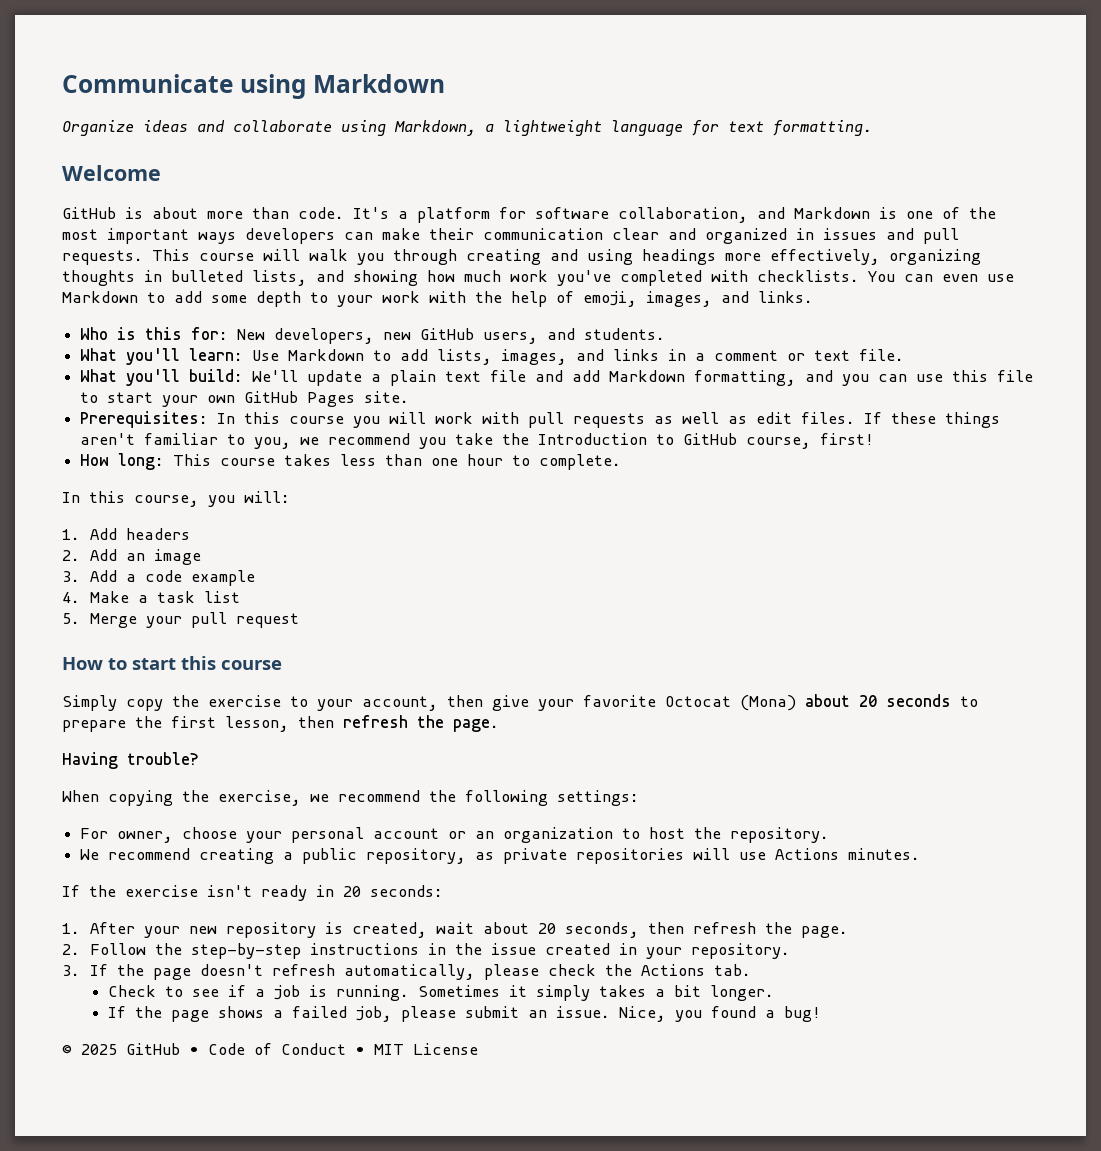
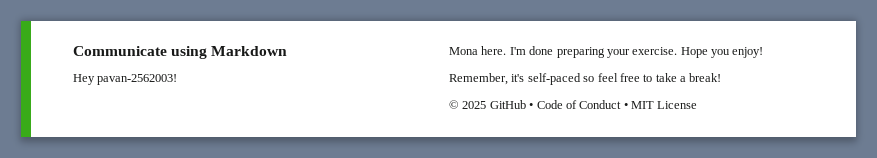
[62,120,872,136] [62,165,161,181] [62,207,996,223] [62,228,959,244] [62,249,981,265] [62,270,1014,286] [62,291,813,307] [80,327,666,344] [80,348,905,365] [80,369,1034,386] [80,391,410,407] [80,411,1001,428] [80,433,875,449] [80,453,622,470] [62,491,290,507] [62,528,190,540] [62,549,201,565] [62,570,255,586] [62,591,240,603] [62,612,299,628] [62,656,282,670] [62,694,978,711] [62,715,499,732] [62,752,199,769] [62,790,639,806] [80,827,830,843] [80,848,921,864] [62,885,443,901] [62,922,848,938] [62,943,790,959] [62,964,751,980] [107,985,774,1001] [107,1006,821,1022] Organize ideas and collaborate using Markdown, a lightweight language for text formatting. // Welcome // GitHub is about more than code. It's a platform for software collaboration, and Markdown is one of the most important ways developers can make their communication clear and organized in issues and pull requests. This course will walk you through creating and using headings more effectively, organizing thoughts in bulleted lists, and showing how much work you've completed with checklists. You can even use Markdown to add some depth to your work with the help of emoji, images, and links. // Who is this for: New developers, new GitHub users, and students. // What you'll learn: Use Markdown to add lists, images, and links in a comment or text file. // What you'll build: We'll update a plain text file and add Markdown formatting, and you can use this file to start your own GitHub Pages site. // Prerequisites: In this course you will work with pull requests as well as edit files. If these things aren't familiar to you, we recommend you take the Introduction to GitHub course, first! // How long: This course takes less than one hour to complete. // In this course, you will: // 1. Add headers // 2. Add an image // 3. Add a code example // 4. Make a task list // 5. Merge your pull request // How to start this course // Simply copy the exercise to your account, then give your favorite Octocat (Mona) about 20 seconds to prepare the first lesson, then refresh the page. // Having trouble? // When copying the exercise, we recommend the following settings: // For owner, choose your personal account or an organization to host the repository. // We recommend creating a public repository, as private repositories will use Actions minutes. // If the exercise isn't ready in 20 seconds: // 1. After your new repository is created, wait about 20 seconds, then refresh the page. // 2. Follow the step-by-step instructions in the issue created in your repository. // 3. If the page doesn't refresh automatically, please check the Actions tab. // Check to see if a job is running. Sometimes it simply takes a bit longer. // If the page shows a failed job, please submit an issue. Nice, you found a bug! -> [73,74,178,85] [449,46,764,58] [449,73,722,85] Hey pavan-2562003! // Mona here. I'm done preparing your exercise. Hope you enjoy! // Remember, it's self-paced so feel free to take a break!

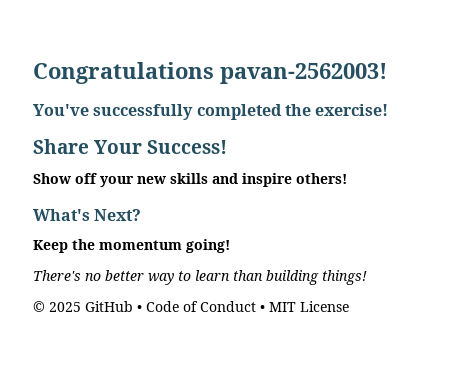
[73,46,288,59] [73,74,178,85] [449,46,764,58] [449,73,722,85] Communicate using Markdown // Hey pavan-2562003! // Mona here. I'm done preparing your exercise. Hope you enjoy! // Remember, it's self-paced so feel free to take a break! -> [33,62,387,84] [33,104,389,120] [33,139,228,154] [33,173,347,187] [33,209,142,221] [33,239,230,253] [33,270,367,285] Congratulations pavan-2562003! // You've successfully completed the exercise! // Share Your Success! // Show off your new skills and inspire others! // What's Next? // Keep the momentum going! // There's no better way to learn than building things!

